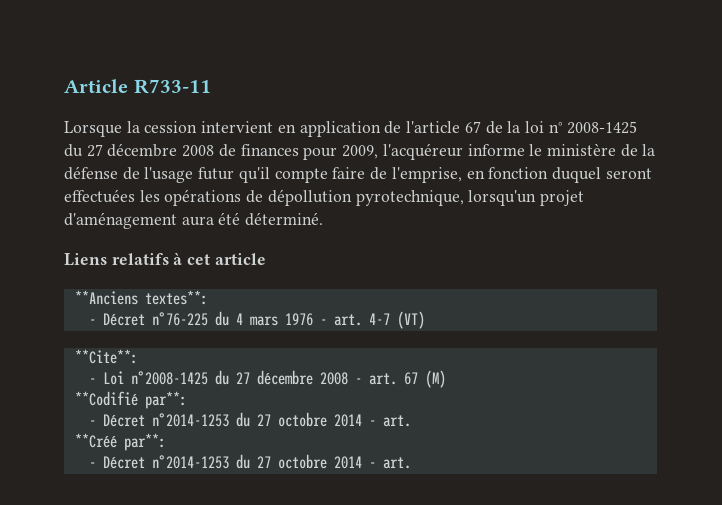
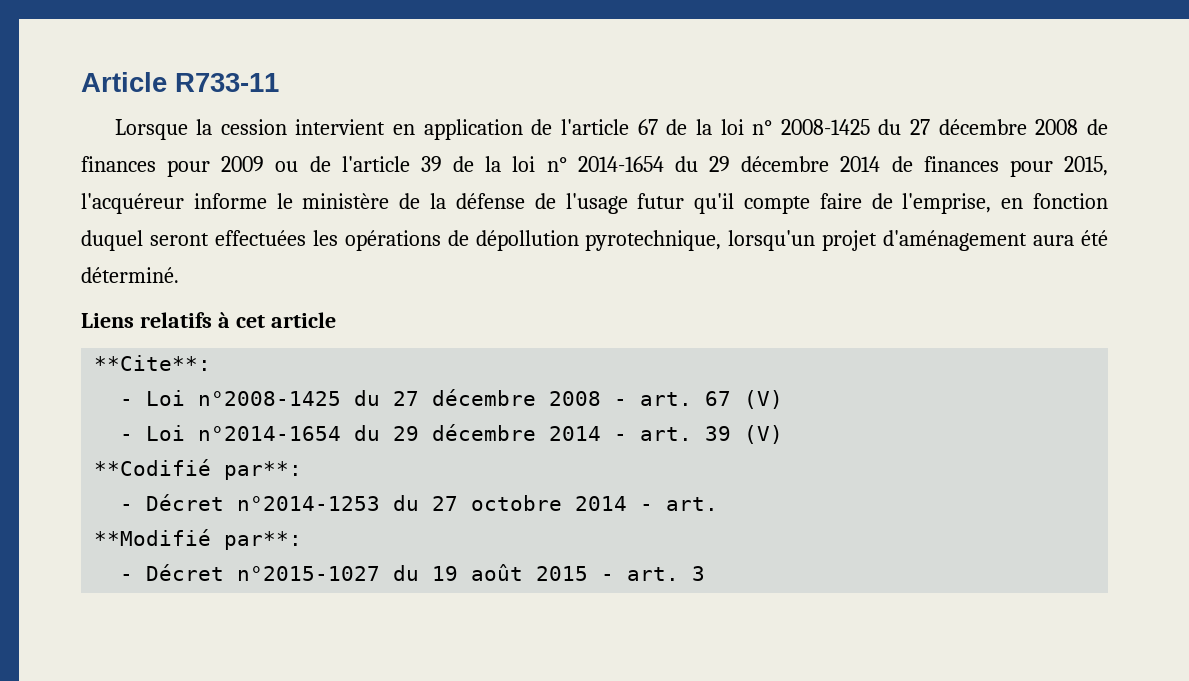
[342,145,379,159] 2009, -> [221,156,1108,177] 2009 ou de l'article 39 de la loi n° 2014-1654 du 29 décembre 2014 de finances pour 2015,
[74,290,208,305] [88,311,425,329] // **Anciens textes**: // - Décret n°76-225 du 4 mars 1976 - art. 4-7 (VT) -> (336, 320) none
[424,370,446,388] (M) -> [744,390,784,409] [120,424,784,444] (V) // - Loi n°2014-1654 du 29 décembre 2014 - art. 39 (V)
[74,433,166,451] [88,454,411,469] **Créé par**: // - Décret n°2014-1253 du 27 octobre 2014 - art. -> [94,529,303,550] [120,564,706,581] **Modifié par**: // - Décret n°2015-1027 du 19 août 2015 - art. 3

